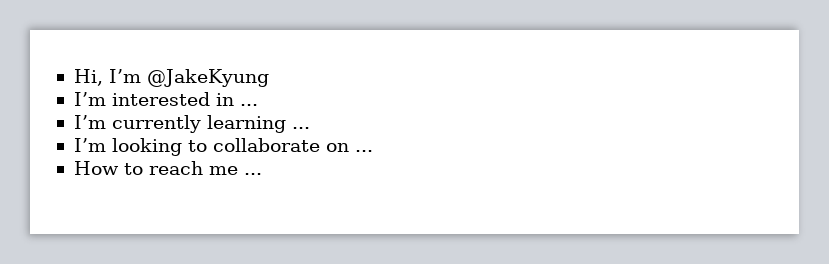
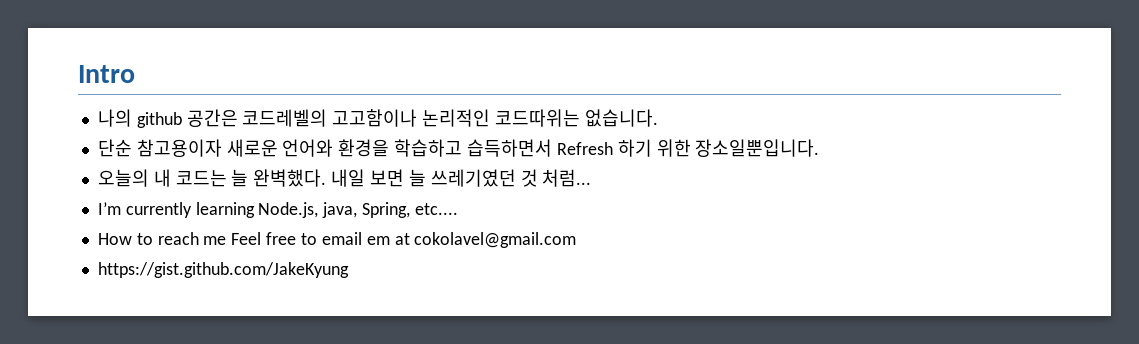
[73,69,269,87] [73,92,258,106] [73,115,310,133] [73,138,373,156] [73,161,262,175] Hi, I’m @JakeKyung // I’m interested in ... // I’m currently learning ... // I’m looking to collaborate on ... // How to reach me ... -> [78,65,135,83] [97,109,658,128] [97,139,820,157] [97,169,592,187] [97,202,458,218] [97,232,577,248] [97,262,349,278] Intro // 나의 github 공간은 코드레벨의 고고함이나 논리적인 코드따위는 없습니다. // 단순 참고용이자 새로운 언어와 환경을 학습하고 습득하면서 Refresh 하기 위한 장소일뿐입니다. // 오늘의 내 코드는 늘 완벽했다. 내일 보면 늘 쓰레기였던 것 처럼... // I’m currently learning Node.js, java, Spring, etc.... // How to reach me Feel free to email em at cokolavel@gmail.com // https://gist.github.com/JakeKyung

